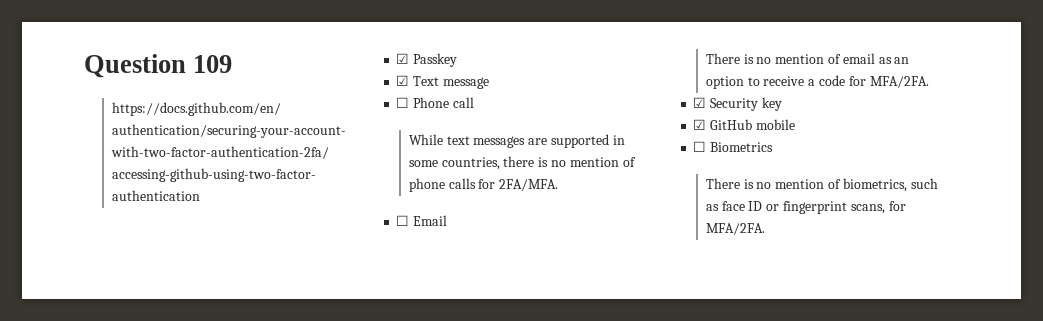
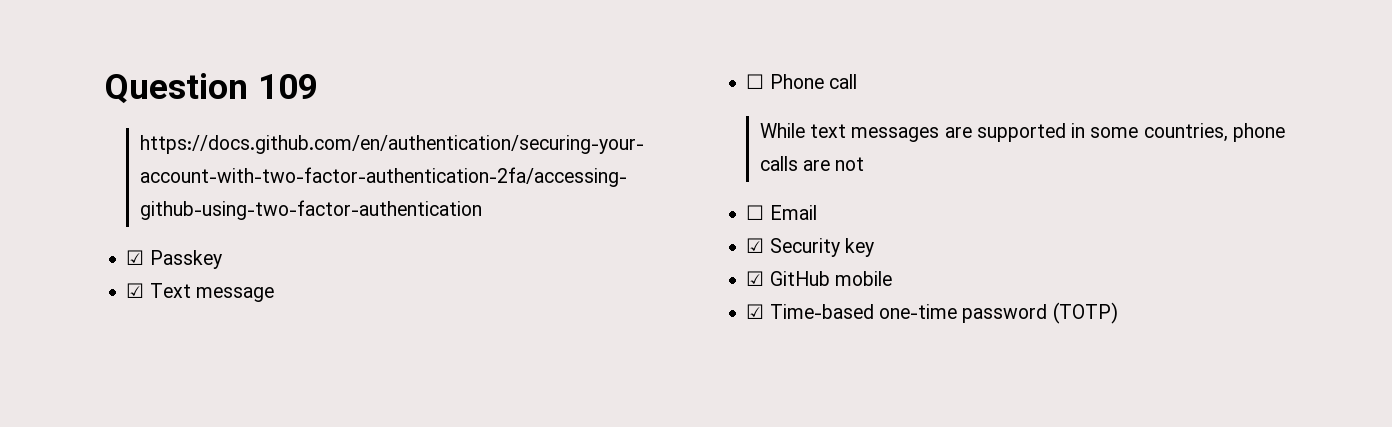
[503,156,636,167] [408,178,559,192] [396,215,448,226] [705,53,910,64] [705,75,929,89] there is no mention of phone calls for 2FA/MFA. // ☐ Email // There is no mention of email as an option to receive a code for MFA/2FA. -> [1232,123,1285,142] [759,156,865,171] [746,205,817,220] phone calls are not // ☐ Email
[693,141,774,152] [705,178,938,192] [705,201,906,214] [705,223,765,235] ☐ Biometrics // There is no mention of biometrics, such as face ID or fingerprint scans, for MFA/2FA. -> [746,302,1118,324] ☑ Time-based one-time password (TOTP)

